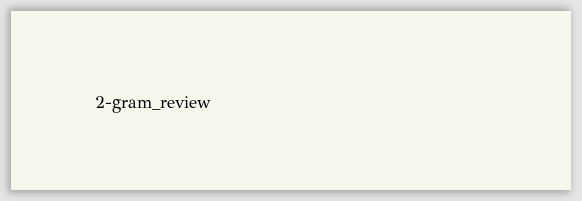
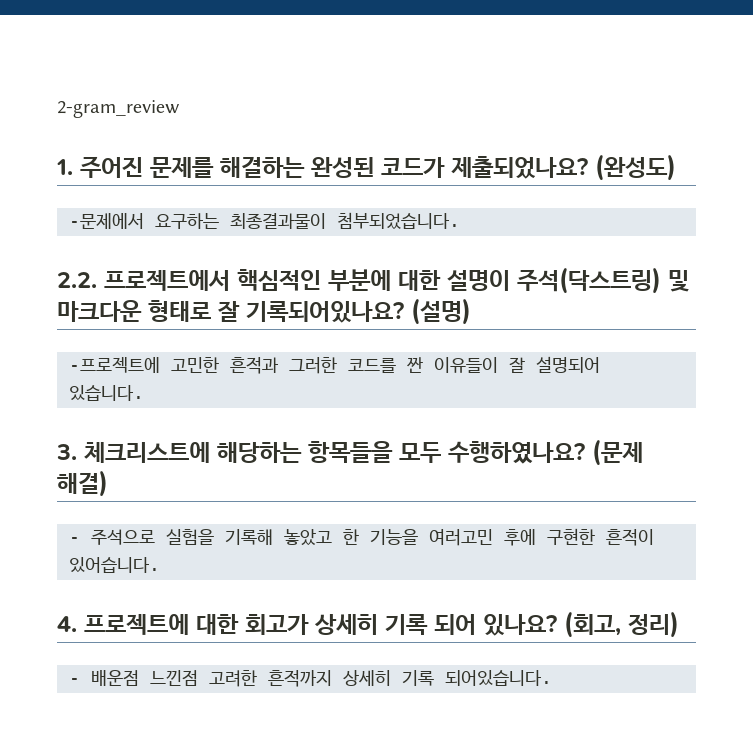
(211, 104) none -> [56,154,676,181] [69,212,460,230] [57,267,689,294] [57,298,471,325] [69,356,600,374] [69,385,144,401] [56,439,643,466] [57,470,108,497] [69,528,654,546] [69,557,160,573] [57,611,679,638] [69,670,552,687] // 1. 주어진 문제를 해결하는 완성된 코드가 제출되었나요? (완성도) // -문제에서 요구하는 최종결과물이 첨부되었습니다. // 2.2. 프로젝트에서 핵심적인 부분에 대한 설명이 주석(닥스트링) 및 마크다운 형태로 잘 기록되어있나요? (설명) // -프로젝트에 고민한 흔적과 그러한 코드를 짠 이유들이 잘 설명되어 있습니다. // 3. 체크리스트에 해당하는 항목들을 모두 수행하였나요? (문제 해결) // - 주석으로 실험을 기록해 놓았고 한 기능을 여러고민 후에 구현한 흔적이 있어습니다. // 4. 프로젝트에 대한 회고가 상세히 기록 되어 있나요? (회고, 정리) // - 배운점 느낀점 고려한 흔적까지 상세히 기록 되어있습니다.

